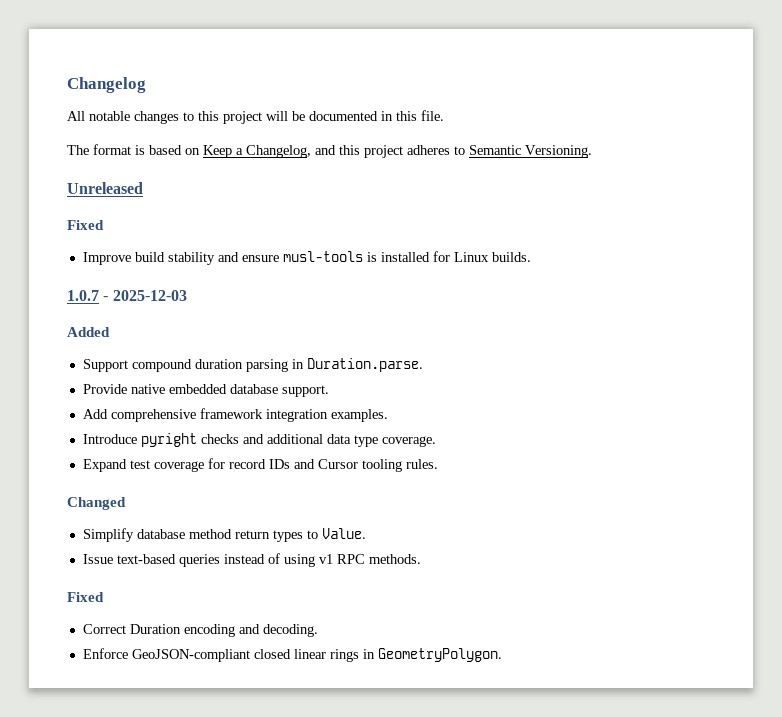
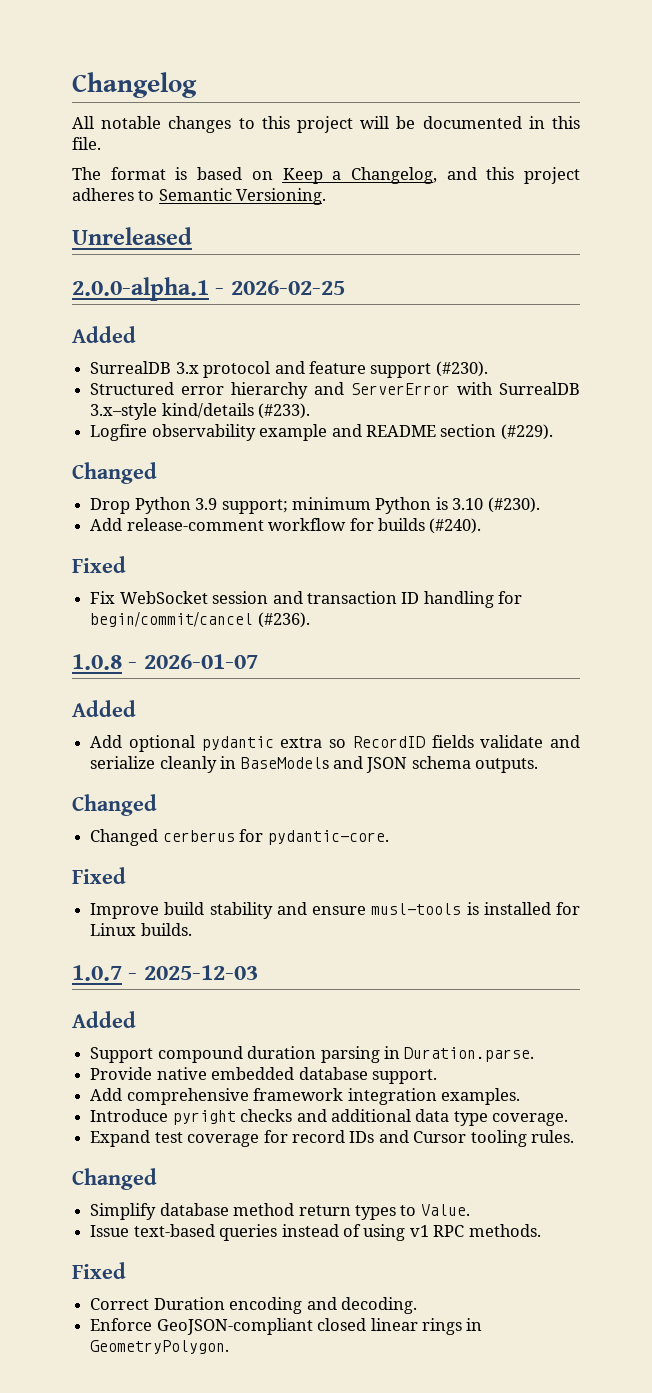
(143, 188) none -> [72,277,345,301] [72,326,136,343] [90,361,488,378] [90,382,580,399] [90,403,311,420] [90,424,553,441] [72,462,157,484] [90,497,540,514] [90,518,482,534] [72,556,126,573] [90,591,523,608] [90,612,310,628] [72,654,258,670] [72,700,136,717] [90,735,580,752] [90,756,539,773] [72,794,157,816] [90,829,389,846] // 2.0.0-alpha.1 - 2026-02-25 // Added // SurrealDB 3.x protocol and feature support (#230). // Structured error hierarchy and ServerError with SurrealDB 3.x–style kind/details (#233). // Logfire observability example and README section (#229). // Changed // Drop Python 3.9 support; minimum Python is 3.10 (#230). // Add release-comment workflow for builds (#240). // Fixed // Fix WebSocket session and transaction ID handling for begin/commit/cancel (#236). // 1.0.8 - 2026-01-07 // Added // Add optional pydantic extra so RecordID fields validate and serialize cleanly in BaseModels and JSON schema outputs. // Changed // Changed cerberus for pydantic-core.

